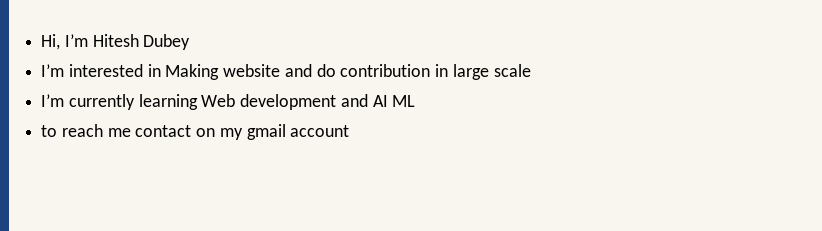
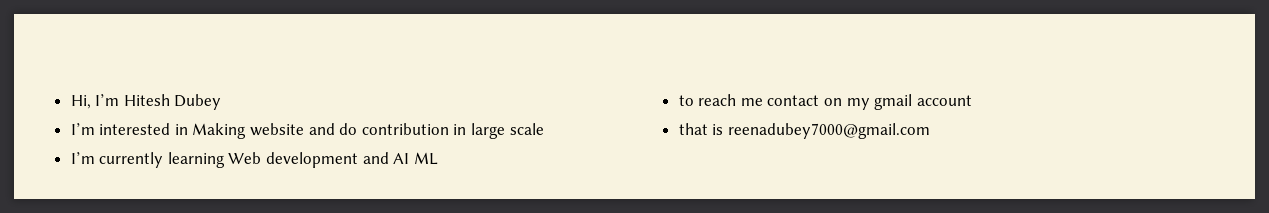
(350, 131) none -> [678,123,930,139] // that is reenadubey7000@gmail.com

